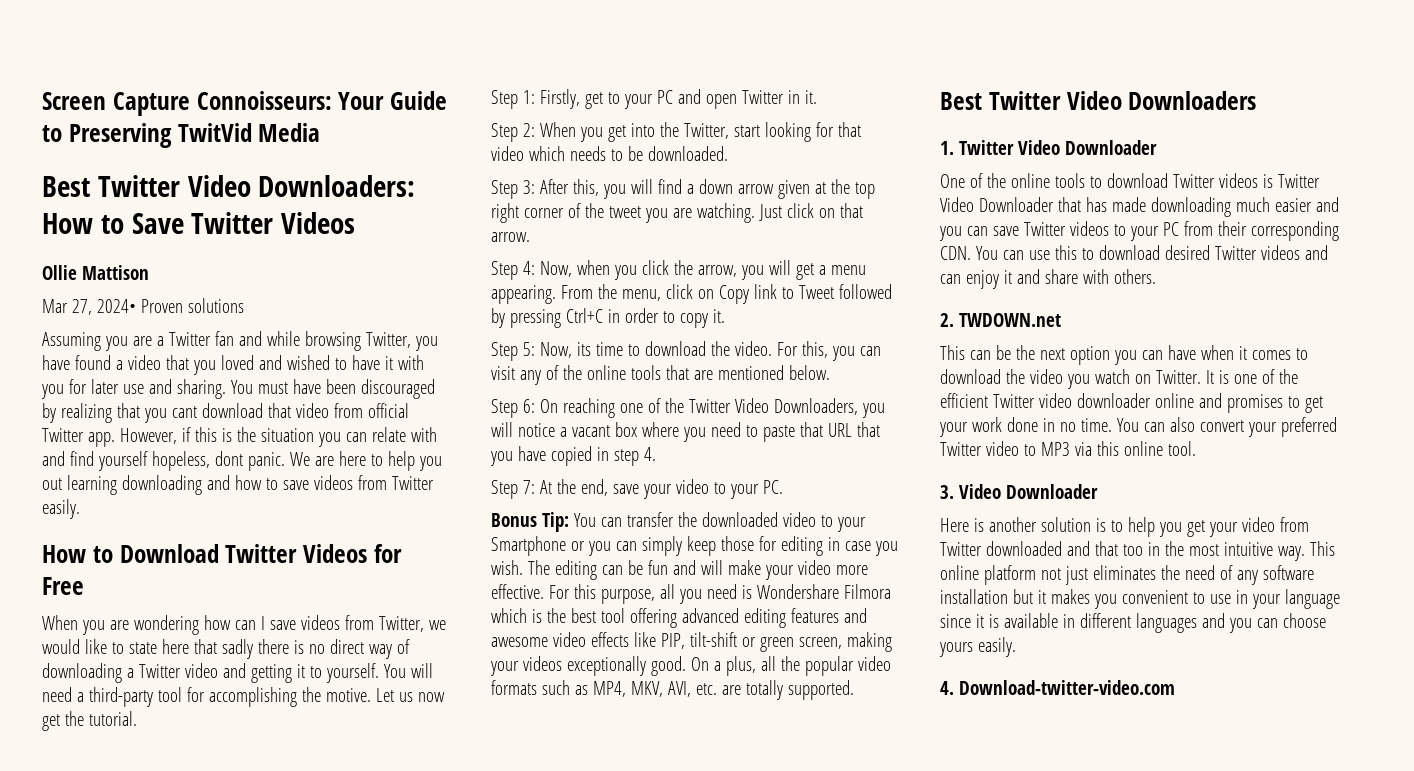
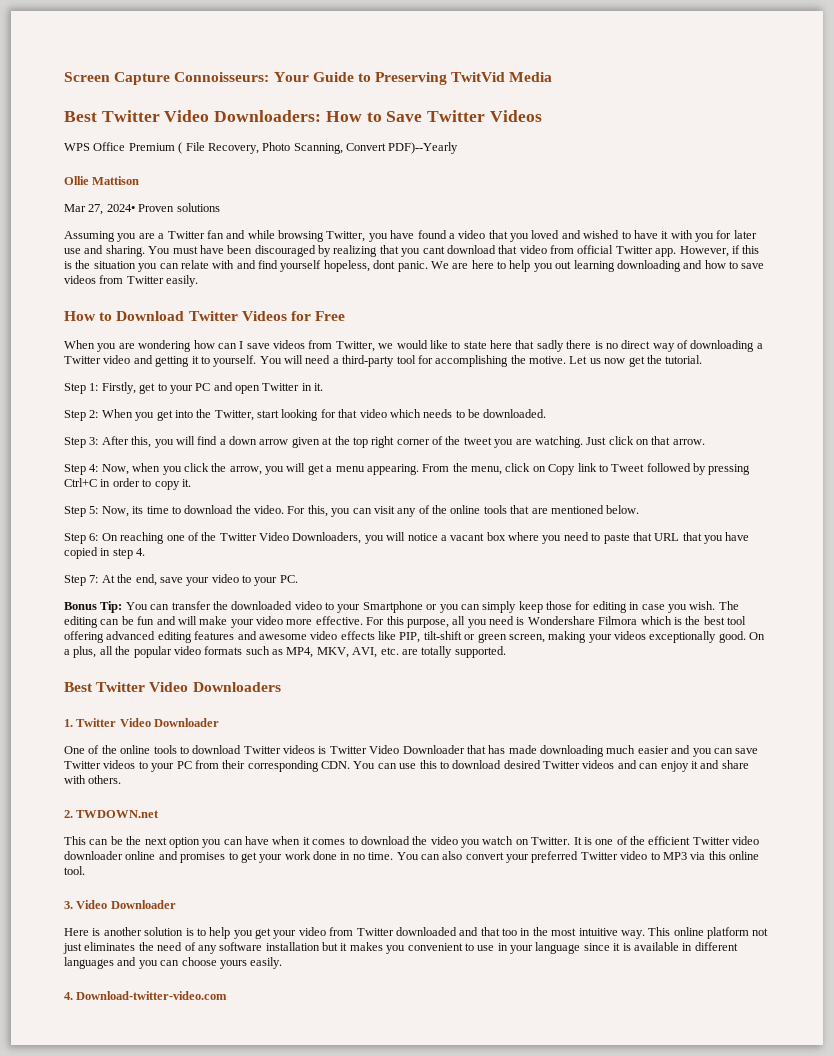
(356, 223) none -> [64,142,459,154] // WPS Office Premium ( File Recovery, Photo Scanning, Convert PDF)--Yearly

